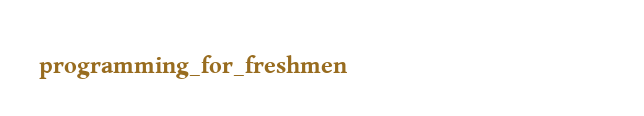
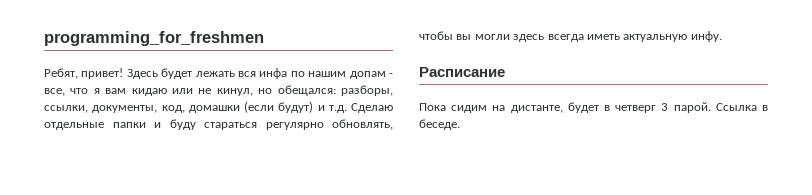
(347, 67) none -> [44,68,393,79] [44,85,393,96] [44,101,393,113] [44,119,393,130] [419,31,722,42] [419,67,505,77] [419,102,768,113] [419,119,460,130] // Ребят, привет! Здесь будет лежать вся инфа по нашим допам - все, что я вам кидаю или не кинул, но обещался: разборы, ссылки, документы, код, домашки (если будут) и т.д. Сделаю отдельные папки и буду стараться регулярно обновлять, чтобы вы могли здесь всегда иметь актуальную инфу. // Расписание // Пока сидим на дистанте, будет в четверг 3 парой. Ссылка в беседе.

